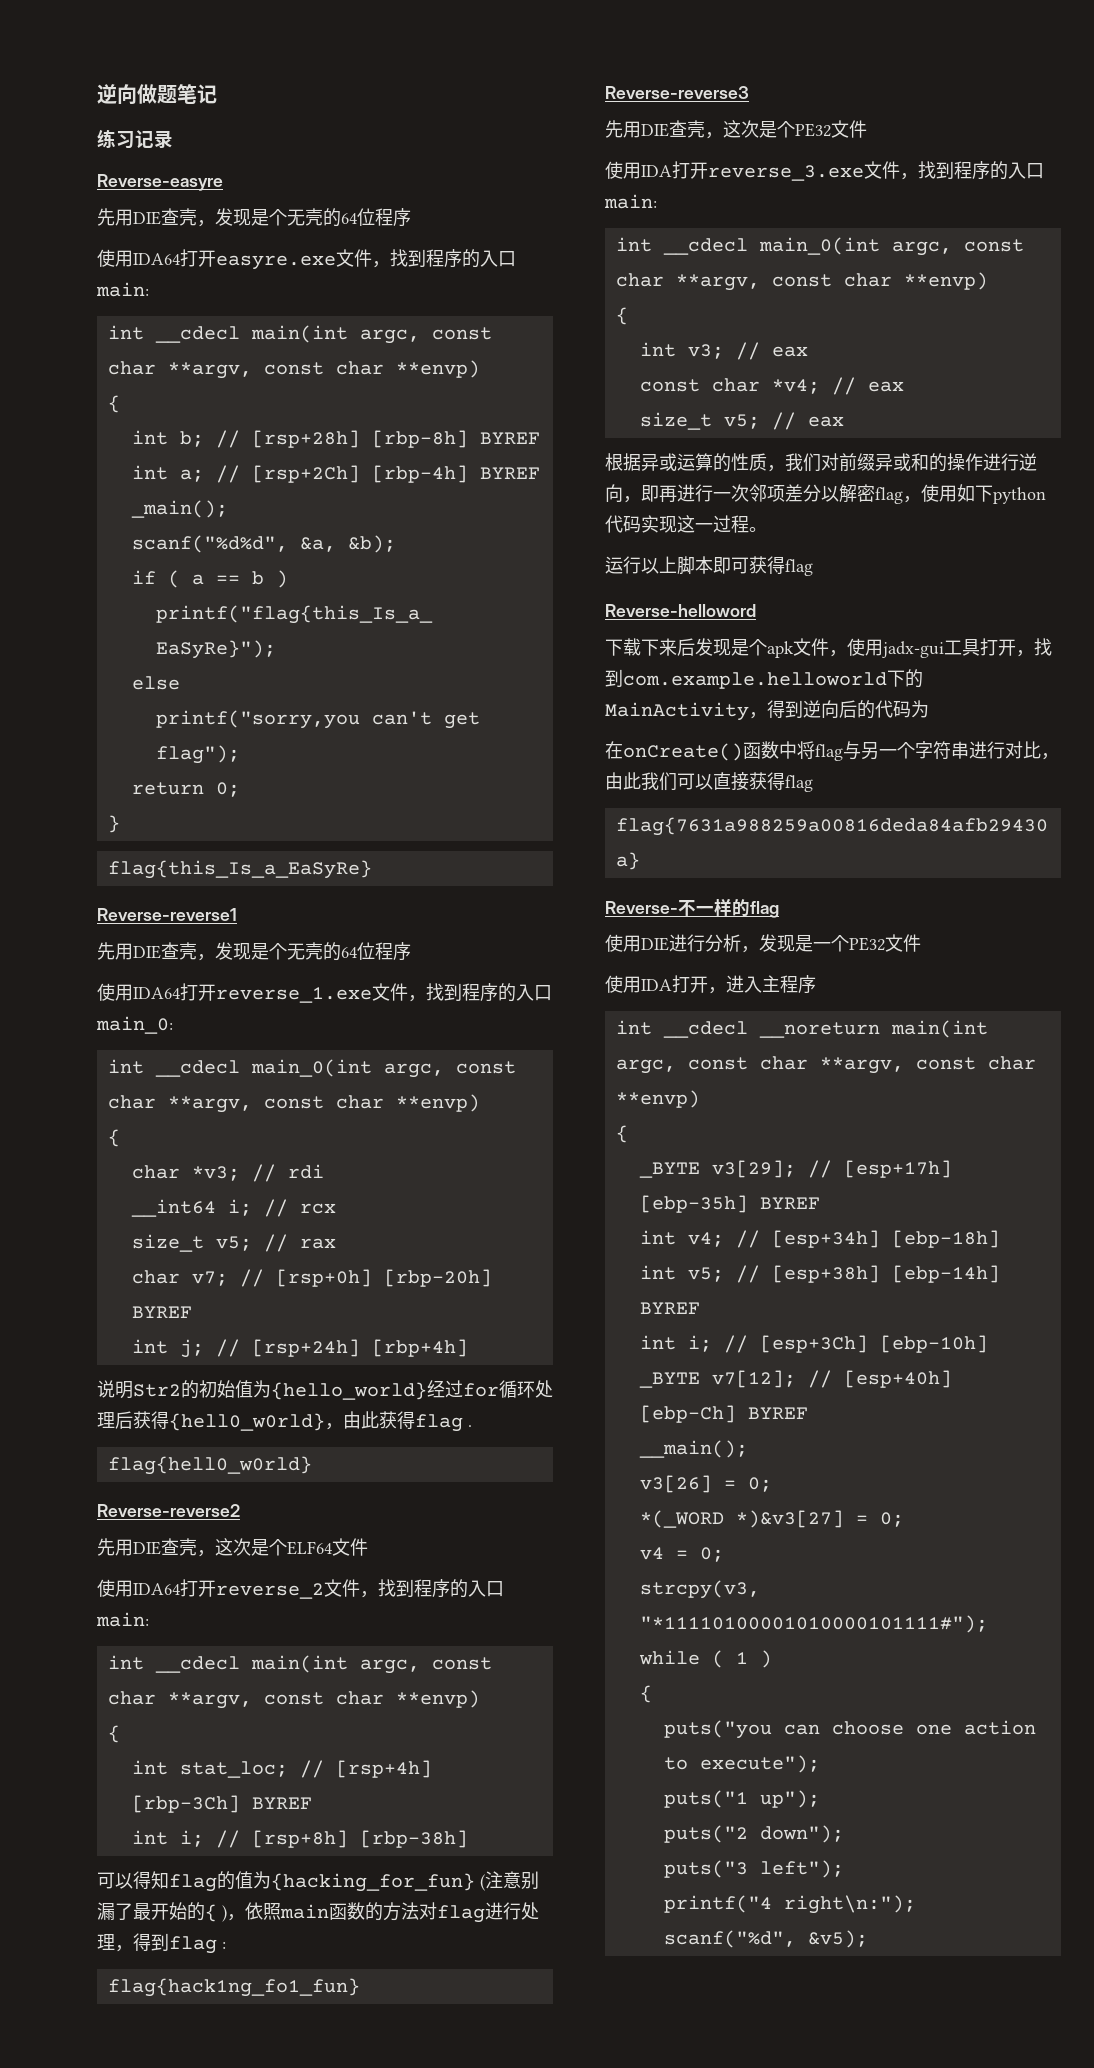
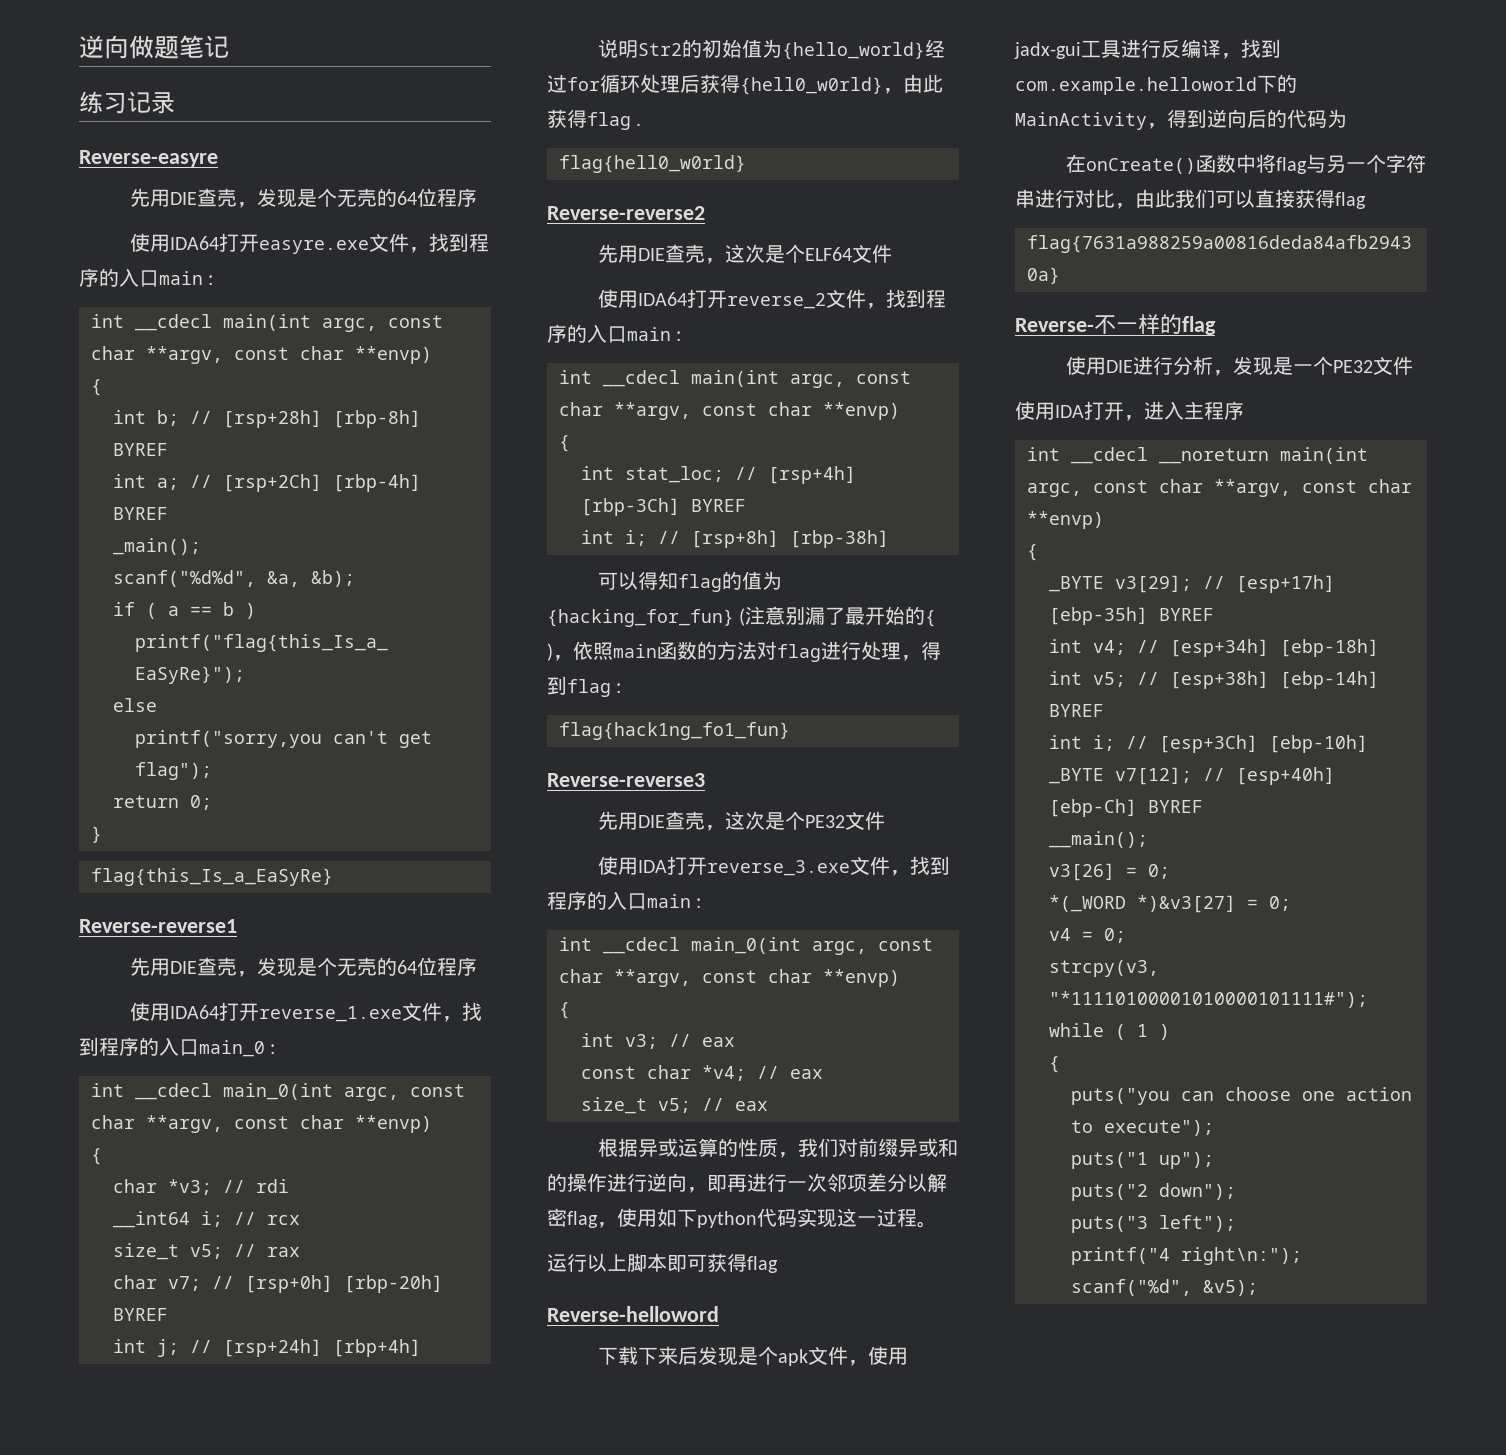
[96,282,149,297] main: -> [159,271,214,285] main :
[96,1016,173,1034] main_0: -> [199,1040,276,1057] main_0 :
[96,1612,149,1627] main: -> [627,327,682,341] main :
[604,194,657,209] main: -> [647,894,702,908] main :
[980,638,1016,656] 打开 -> [1121,39,1221,58] 进行反编译

